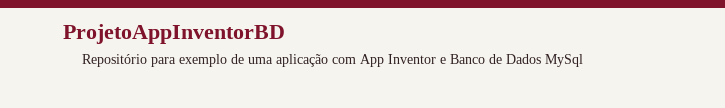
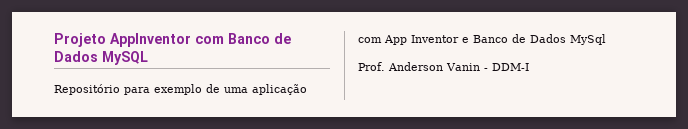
[63,24,285,44] ProjetoAppInventorBD -> [54,33,291,47] [54,51,148,65] Projeto AppInventor com Banco de Dados MySQL
(583, 60) none -> [358,62,529,71] // Prof. Anderson Vanin - DDM-I

